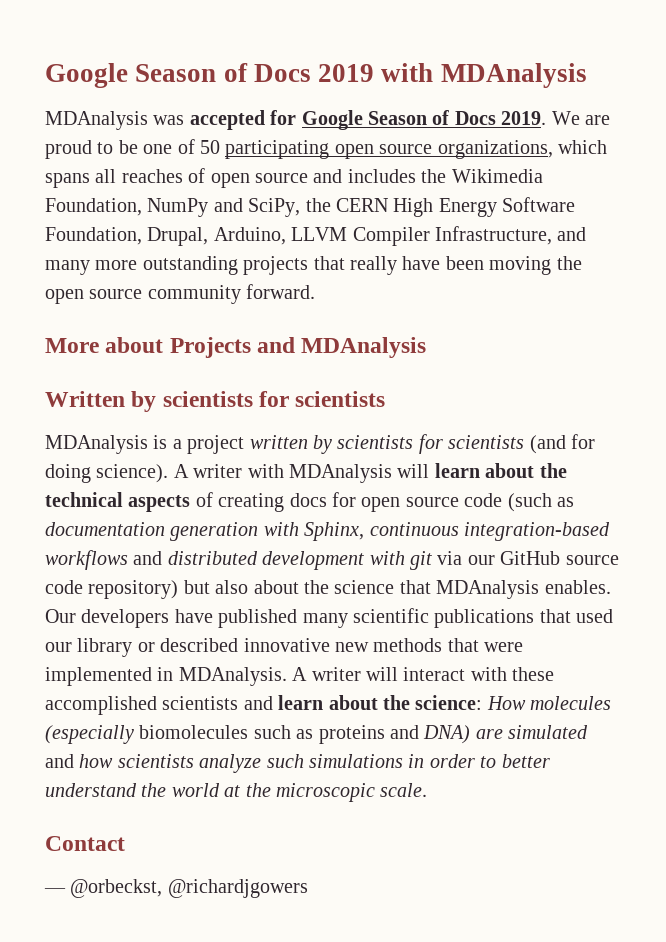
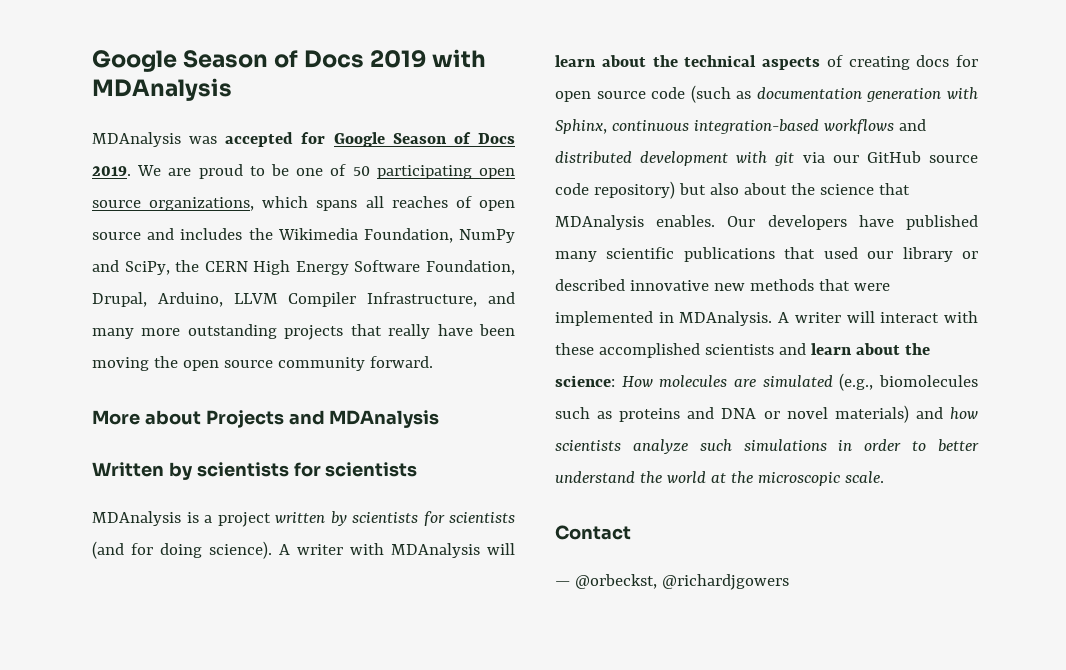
[45,725,134,744] (especially -> [734,373,874,391] are simulated (e.g.,
[423,725,589,744] DNA) are simulated -> [721,405,909,423] DNA or novel materials)

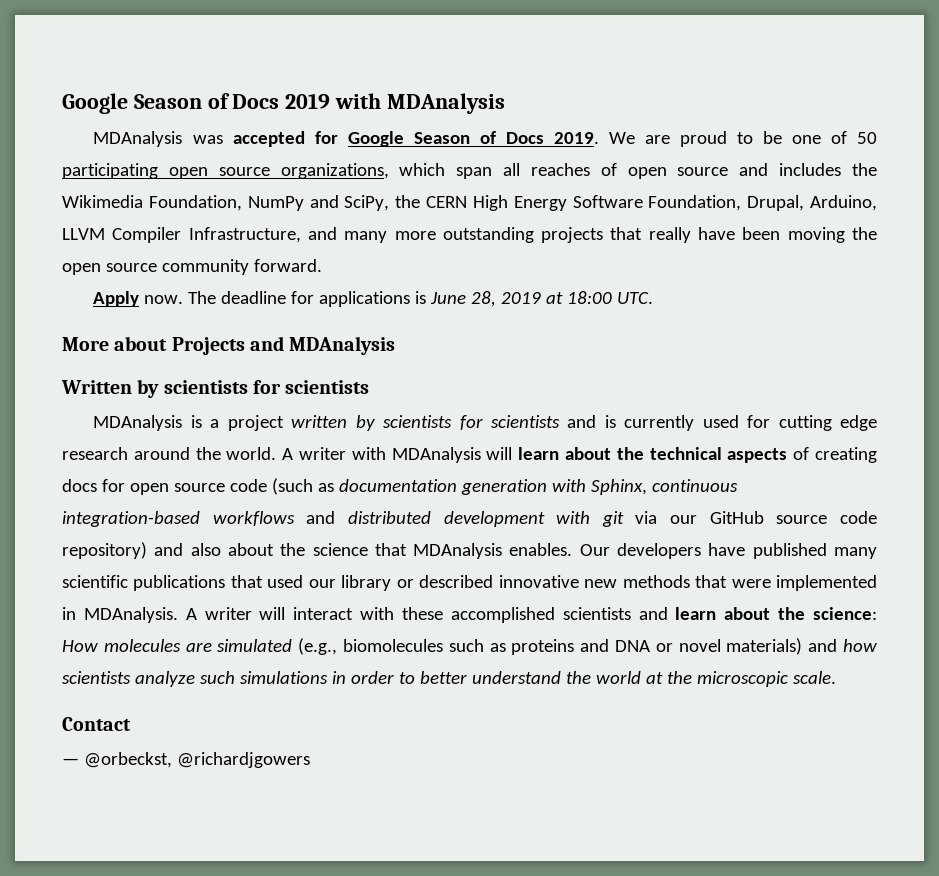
[316,200,358,211] spans -> [456,167,493,179] span
(433, 362) none -> [93,291,654,307] // Apply now. The deadline for applications is June 28, 2019 at 18:00 UTC.
[92,541,272,559] (and for doing science). -> [567,415,877,431] [62,447,277,460] and is currently used for cutting edge research around the world.
[678,183,706,195] but -> [154,543,184,556] and

